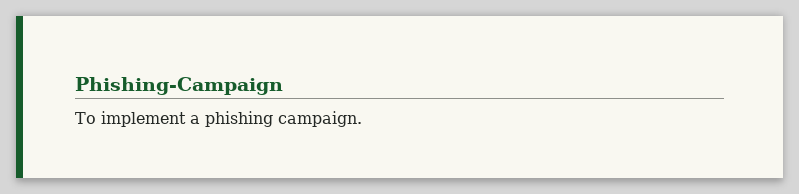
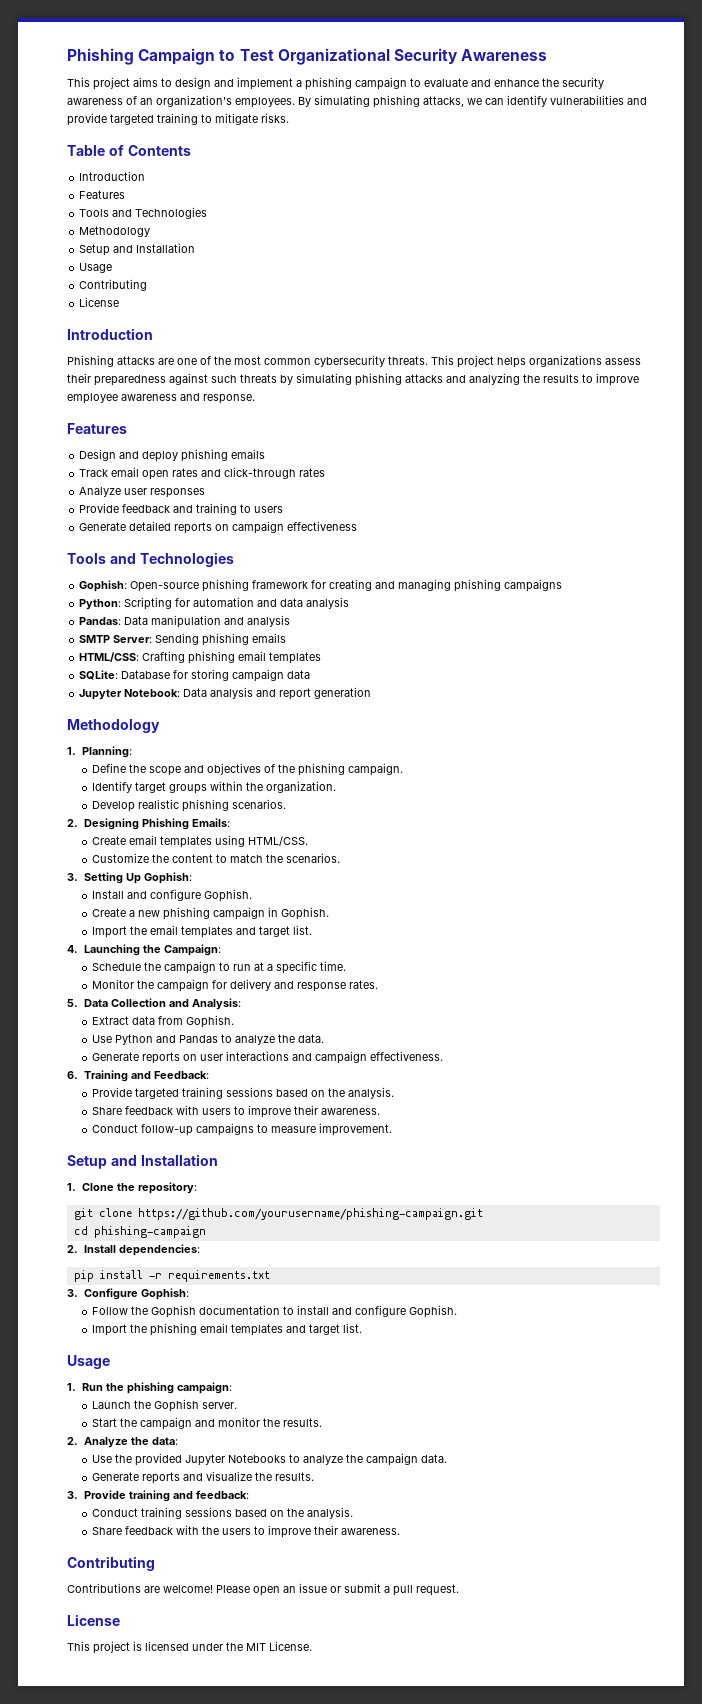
[75,77,283,95] [75,111,362,127] Phishing-Campaign // To implement a phishing campaign. -> [67,48,548,65] [67,77,604,90] [67,95,647,108] [67,113,289,126] [67,145,191,156] [79,171,146,181] [79,190,126,199] [79,207,208,219] [79,226,151,237] [79,243,196,256] [79,263,113,273] [79,279,148,291] [79,297,120,307] [67,328,153,340] [67,355,641,368] [67,373,639,386] [67,393,255,404] [67,423,127,434] [79,449,266,462] [79,467,326,480] [79,487,206,498] [79,503,284,515] [79,521,358,534] [67,552,234,567] [79,579,563,592] [79,597,350,610] [79,615,291,628] [79,633,287,646] [79,651,322,664] [79,669,311,682] [79,687,372,700] [67,719,160,733] [67,746,132,758] [92,763,404,776] [92,781,337,794] [92,799,287,812] [67,818,230,830] [92,835,309,848] [92,853,341,863] [67,872,192,884] [92,889,253,902] [92,907,330,920] [92,925,313,938] [67,944,221,956] [92,961,347,974] [92,979,379,992] [67,998,241,1010] [92,1015,235,1028] [92,1034,325,1045] [92,1051,444,1064] [67,1070,209,1082] [92,1087,395,1099] [92,1105,381,1118] [92,1123,393,1136] [67,1154,218,1169] [67,1182,197,1194] [73,1208,483,1220] [73,1226,206,1238] [67,1244,200,1256] [73,1270,270,1282] [67,1288,189,1300] [92,1305,458,1318] [92,1323,363,1336] [67,1355,110,1369] [67,1382,232,1394] [92,1399,238,1412] [92,1417,323,1430] [67,1437,178,1448] [92,1453,448,1466] [92,1471,315,1484] [67,1490,249,1502] [92,1507,354,1519] [92,1525,401,1538] [67,1556,155,1571] [67,1583,459,1596] [67,1614,120,1626] [67,1641,312,1654] Phishing Campaign to Test Organizational Security Awareness // This project aims to design and implement a phishing campaign to evaluate and enhance the security awareness of an organization's employees. By simulating phishing attacks, we can identify vulnerabilities and provide targeted training to mitigate risks. // Table of Contents // Introduction // Features // Tools and Technologies // Methodology // Setup and Installation // Usage // Contributing // License // Introduction // Phishing attacks are one of the most common cybersecurity threats. This project helps organizations assess their preparedness against such threats by simulating phishing attacks and analyzing the results to improve employee awareness and response. // Features // Design and deploy phishing emails // Track email open rates and click-through rates // Analyze user responses // Provide feedback and training to users // Generate detailed reports on campaign effectiveness // Tools and Technologies // Gophish: Open-source phishing framework for creating and managing phishing campaigns // Python: Scripting for automation and data analysis // Pandas: Data manipulation and analysis // SMTP Server: Sending phishing emails // HTML/CSS: Crafting phishing email templates // SQLite: Database for storing campaign data // Jupyter Notebook: Data analysis and report generation // Methodology // 1. Planning: // Define the scope and objectives of the phishing campaign. // Identify target groups within the organization. // Develop realistic phishing scenarios. // 2. Designing Phishing Emails: // Create email templates using HTML/CSS. // Customize the content to match the scenarios. // 3. Setting Up Gophish: // Install and configure Gophish. // Create a new phishing campaign in Gophish. // Import the email templates and target list. // 4. Launching the Campaign: // Schedule the campaign to run at a specific time. // Monitor the campaign for delivery and response rates. // 5. Data Collection and Analysis: // Extract data from Gophish. // Use Python and Pandas to analyze the data. // Generate reports on user interactions and campaign effectiveness. // 6. Training and Feedback: // Provide targeted training sessions based on the analysis. // Share feedback with users to improve their awareness. // Conduct follow-up campaigns to measure improvement. // Setup and Installation // 1. Clone the repository: // git clone https://github.com/yourusername/phishing-campaign.git // cd phishing-campaign // 2. Install dependencies: // pip install -r requirements.txt // 3. Configure Gophish: // Follow the Gophish documentation to install and configure Gophish. // Import the phishing email templates and target list. // Usage // 1. Run the phishing campaign: // Launch the Gophish server. // Start the campaign and monitor the results. // 2. Analyze the data: // Use the provided Jupyter Notebooks to analyze the campaign data. // Generate reports and visualize the results. // 3. Provide training and feedback: // Conduct training sessions based on the analysis. // Share feedback with the users to improve their awareness. // Contributing // Contributions are welcome! Please open an issue or submit a pull request. // License // This project is licensed under the MIT License.

